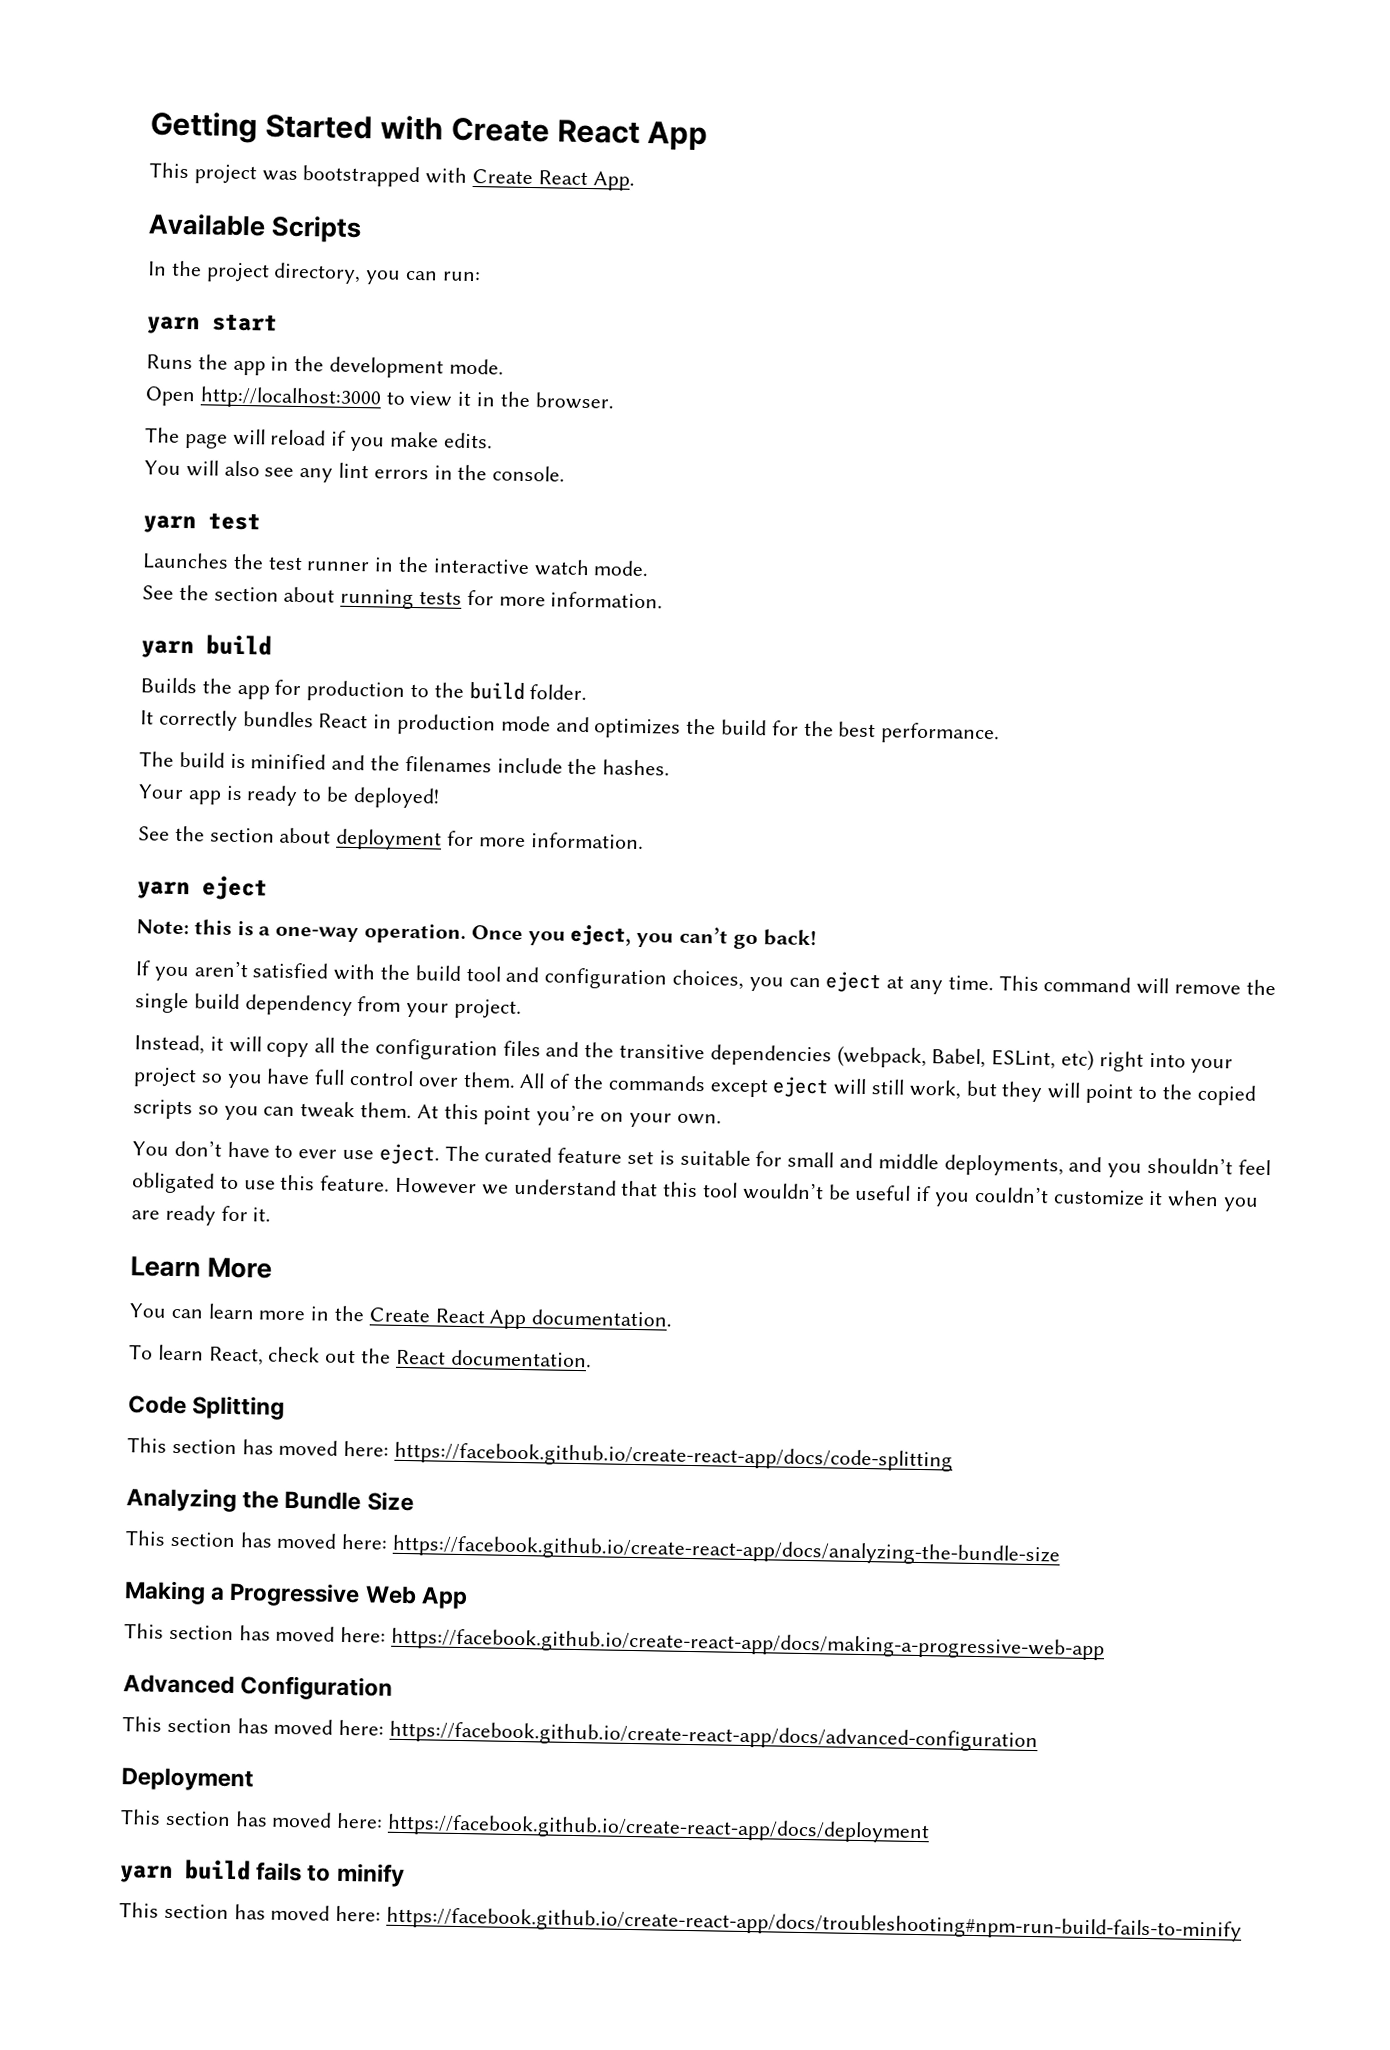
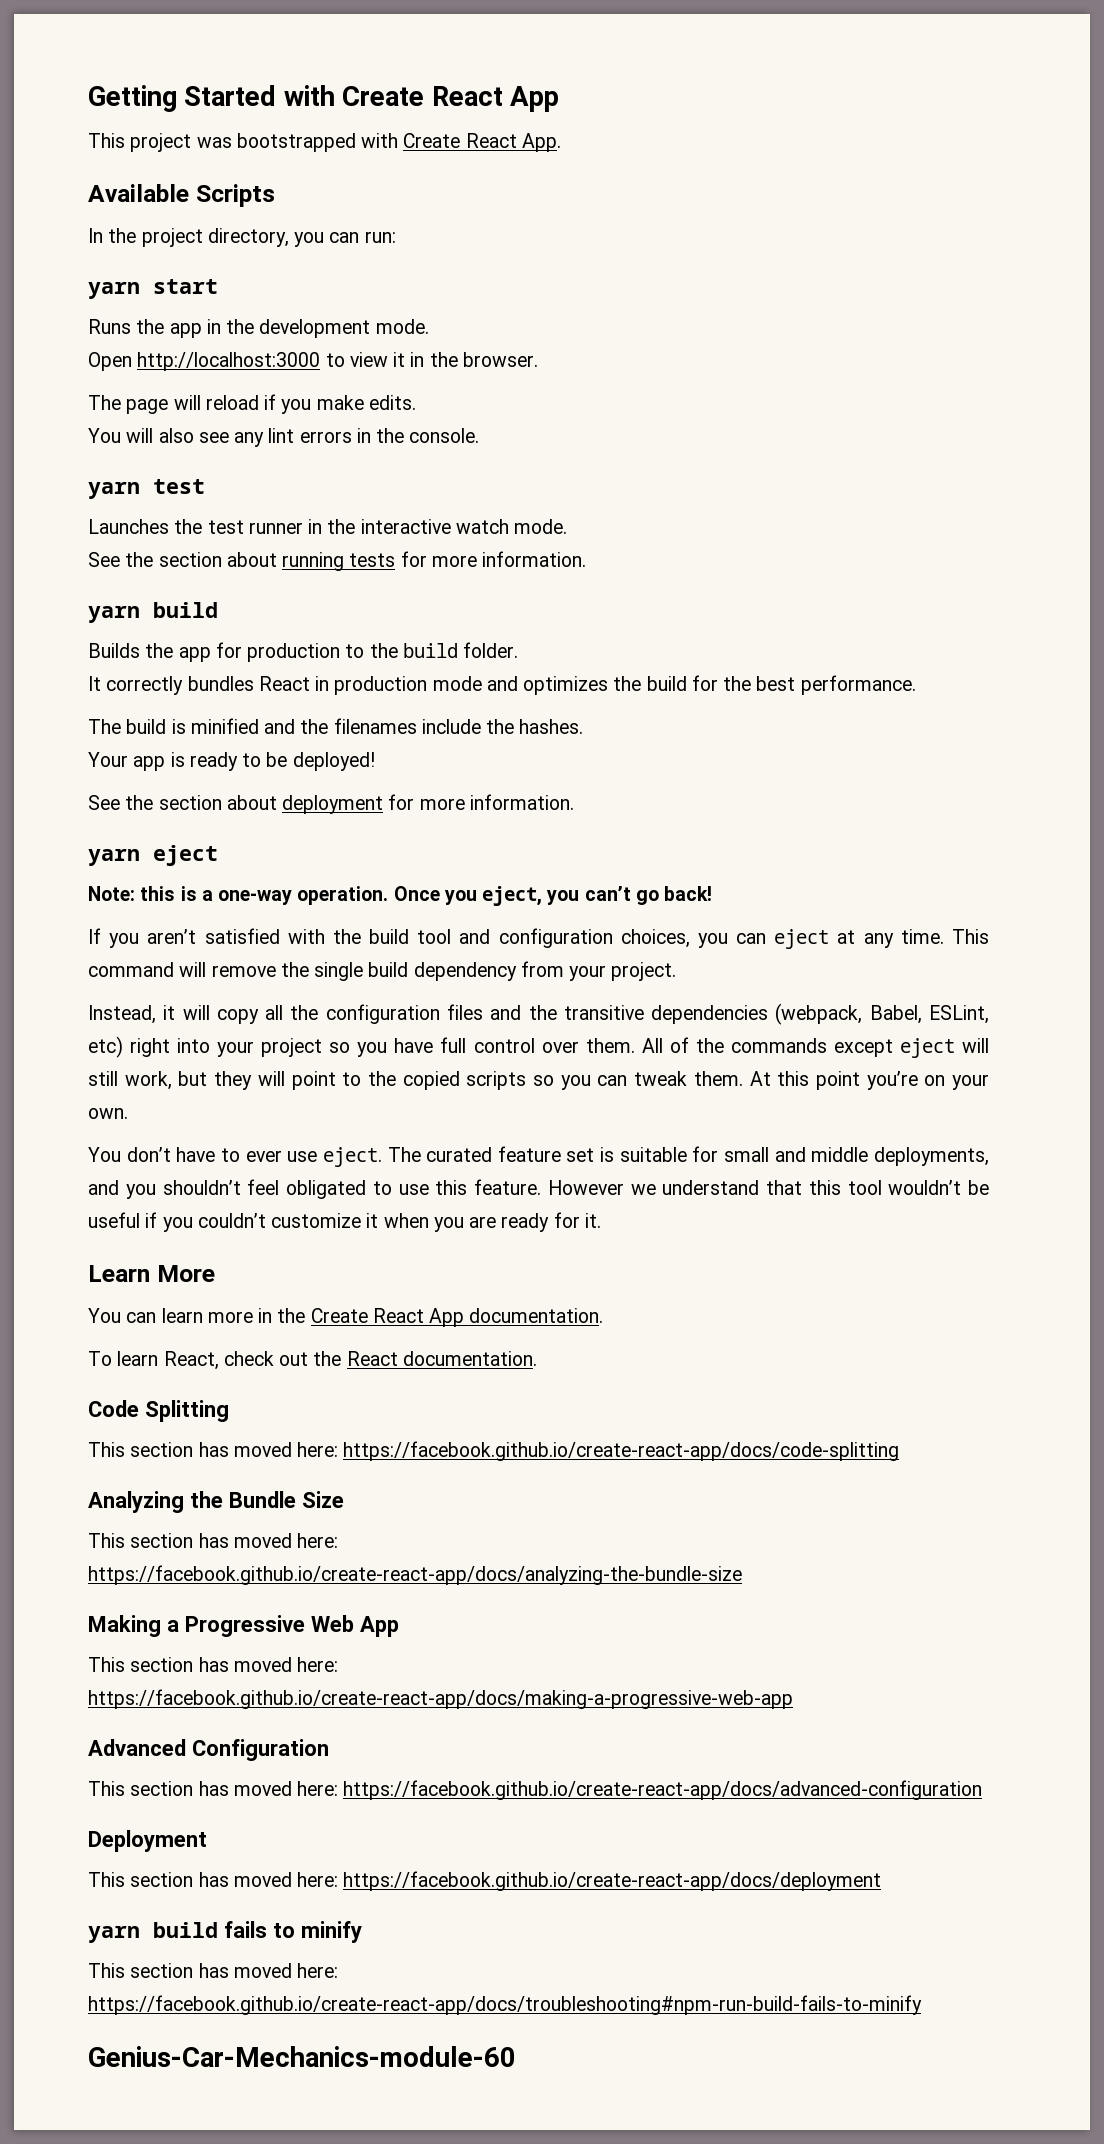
(1243, 1924) none -> [88,2046,516,2067] // Genius-Car-Mechanics-module-60

